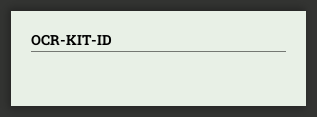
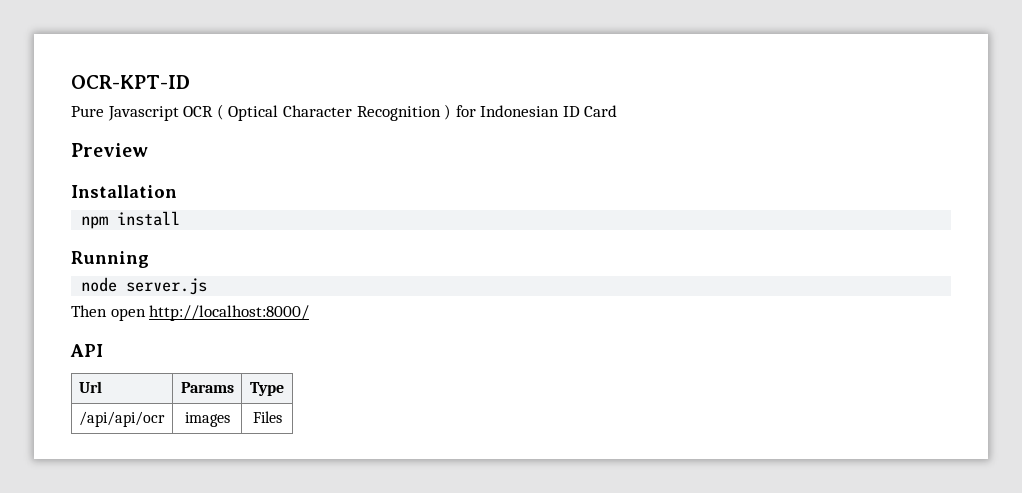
[31,34,112,46] OCR-KIT-ID -> [71,75,190,89] [71,104,618,121] [71,143,148,157] [71,185,177,198] [81,211,181,229] [71,251,149,268] [81,277,208,295] [71,305,310,321] [70,344,103,357] [78,381,102,393] [180,382,234,393] [250,382,284,396] [78,411,165,427] [184,412,230,427] [252,411,282,423] OCR-KPT-ID // Pure Javascript OCR ( Optical Character Recognition ) for Indonesian ID Card // Preview // Installation // npm install // Running // node server.js // Then open http://localhost:8000/ // API // Url | Params | Type // /api/api/ocr | images | Files

